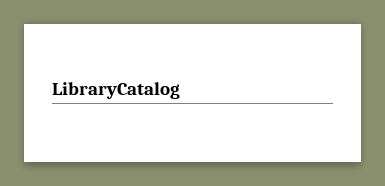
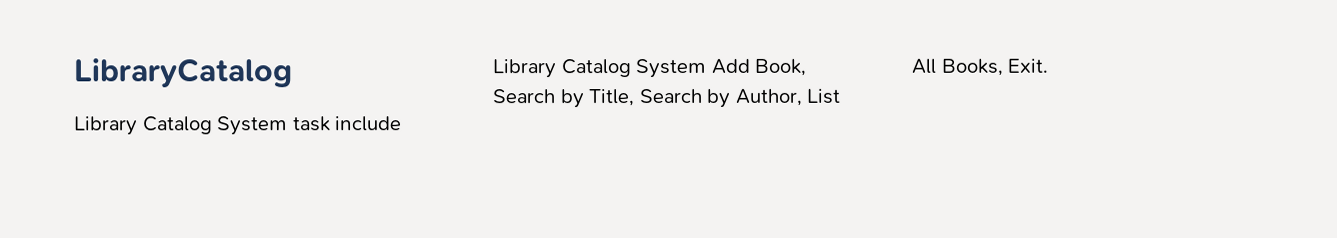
(180, 90) none -> [73,116,403,136] [492,58,807,79] [492,88,841,109] [911,58,1049,76] // Library Catalog System task include Library Catalog System Add Book, Search by Title, Search by Author, List All Books, Exit.

